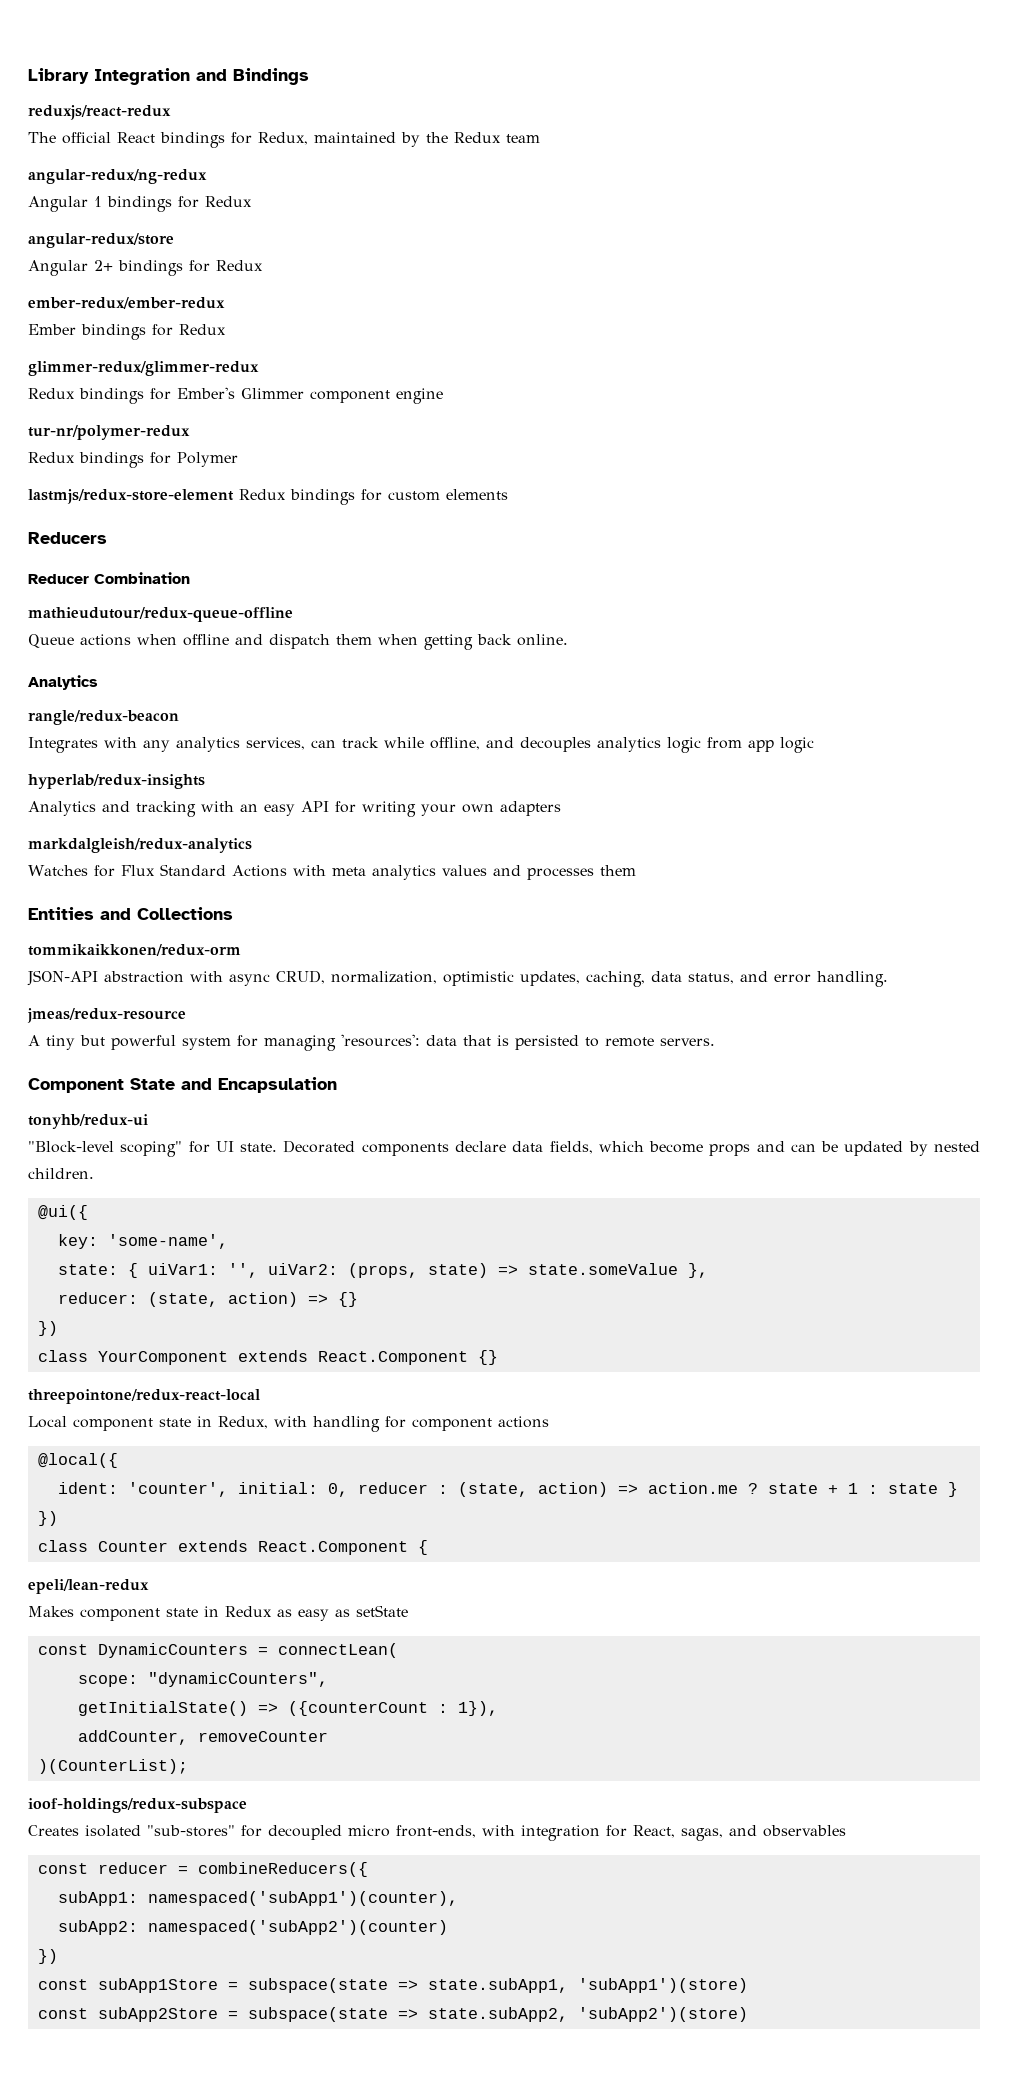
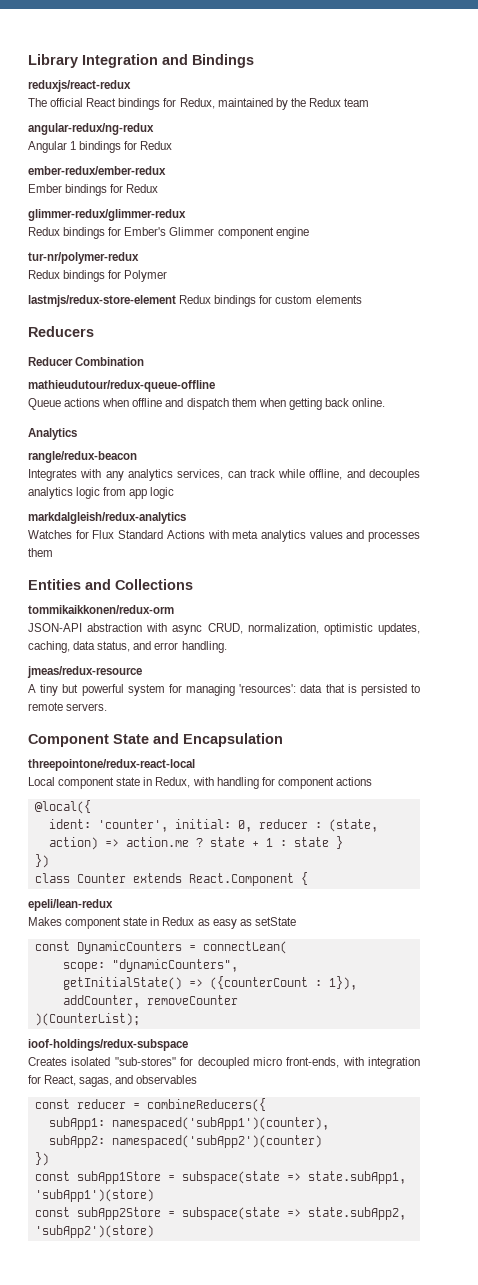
[28,233,174,248] [28,260,263,276] // angular-redux/store // Angular 2+ bindings for Redux -> (173, 145) none
[28,774,205,789] [28,801,561,817] // hyperlab/redux-insights // Analytics and tracking with an easy API for writing your own adapters -> (175, 493) none
[28,1114,148,1129] [28,1140,981,1157] [28,1168,94,1179] [37,1205,88,1220] [57,1234,228,1249] [57,1263,708,1278] [57,1292,358,1307] [37,1321,58,1336] [37,1350,498,1365] // tonyhb/redux-ui // "Block-level scoping" for UI state. Decorated components declare data fields, which become props and can be updated by nested children. // @ui({ // key: 'some-name', // state: { uiVar1: '', uiVar2: (props, state) => state.someValue }, // reducer: (state, action) => {} // }) // class YourComponent extends React.Component {} -> (283, 740) none

